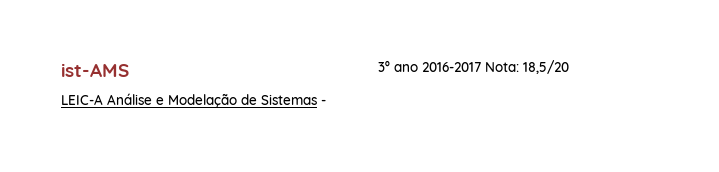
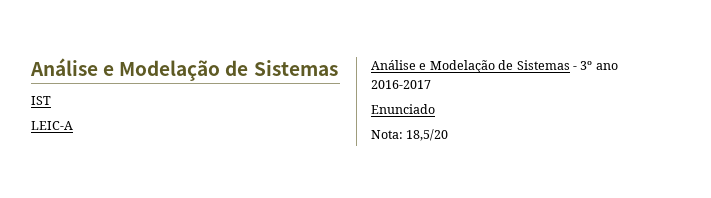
[61,63,129,77] ist-AMS -> [30,58,338,81] [31,96,51,105] Análise e Modelação de Sistemas // IST
(103, 99) none -> (73, 125) //
(481, 67) none -> [371,104,435,114] // Enunciado //

